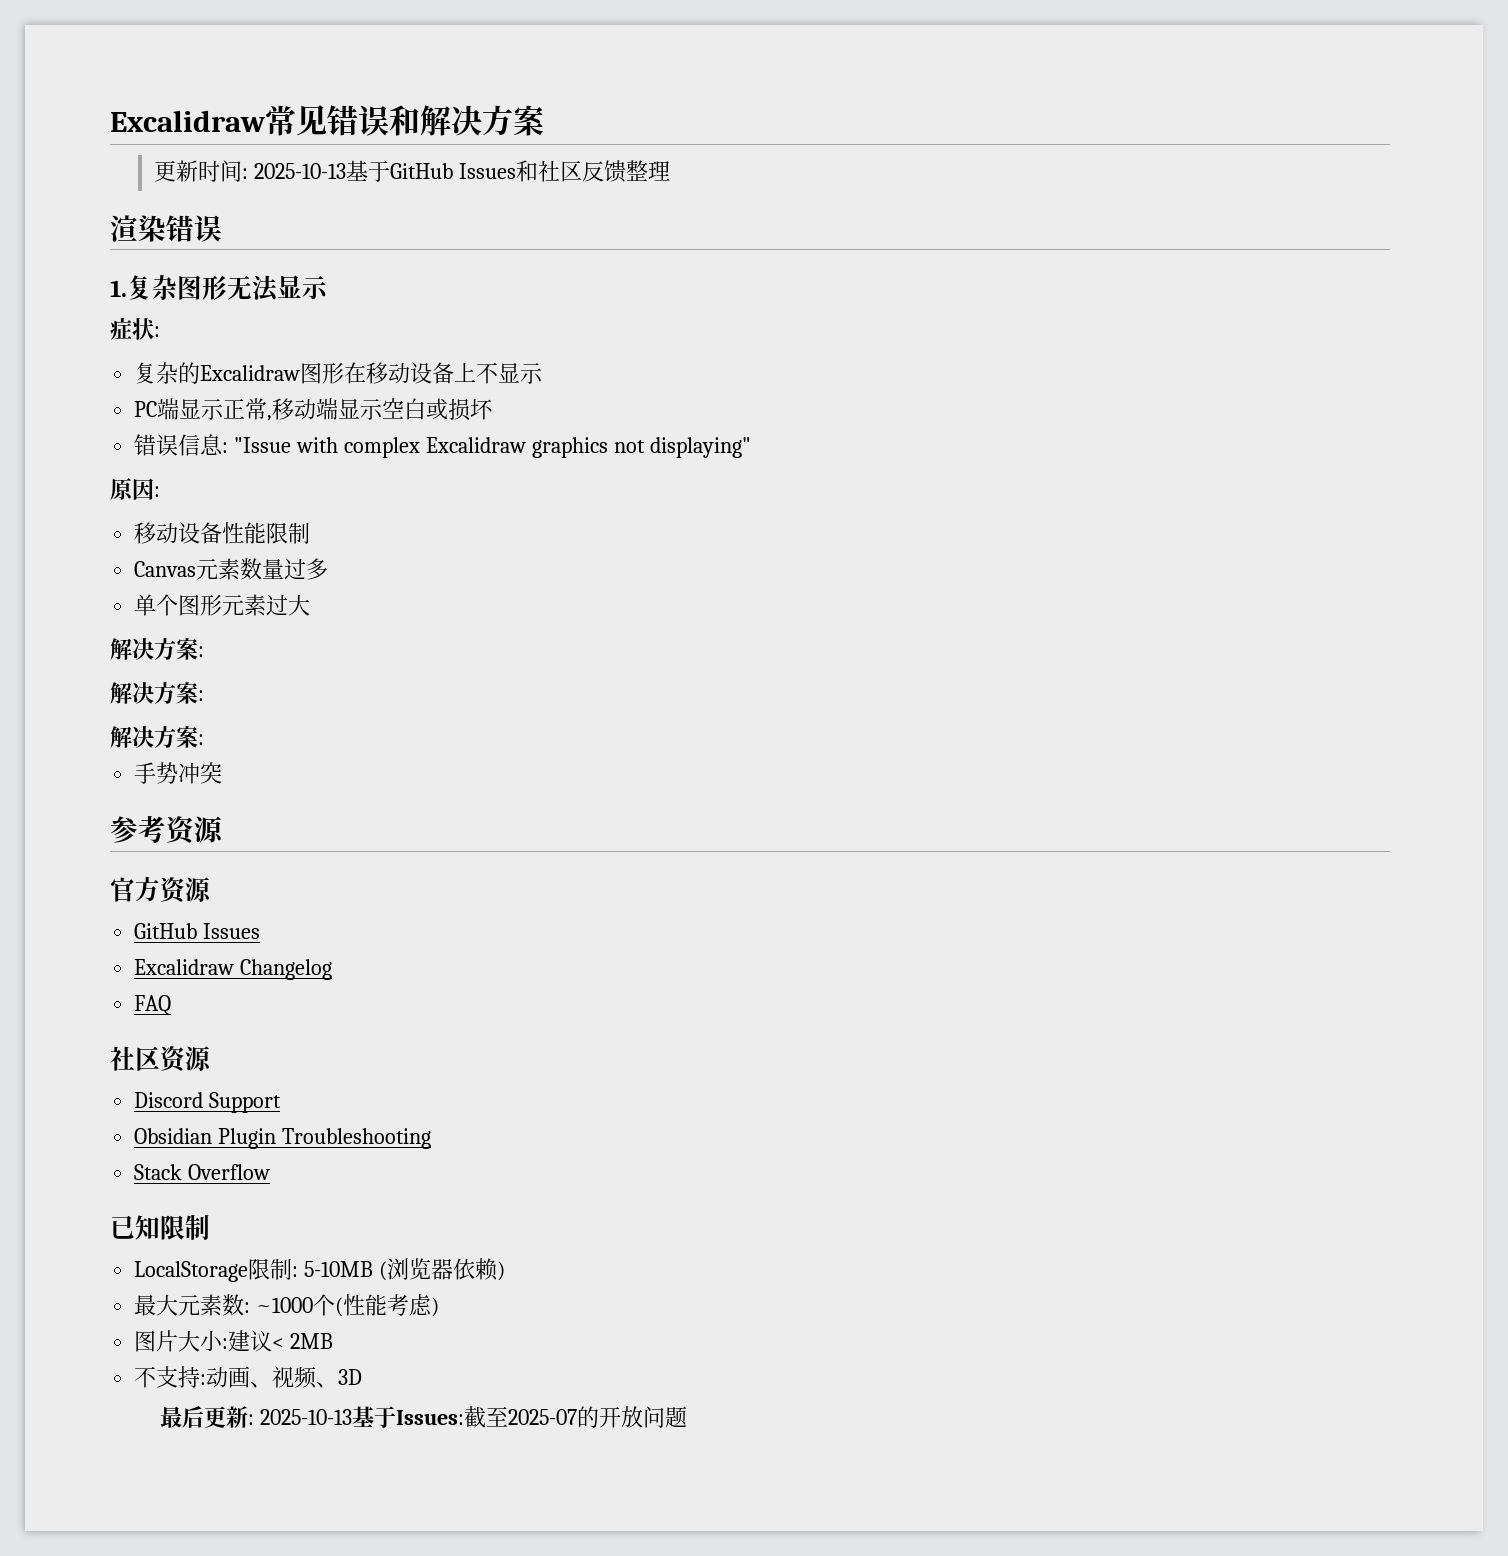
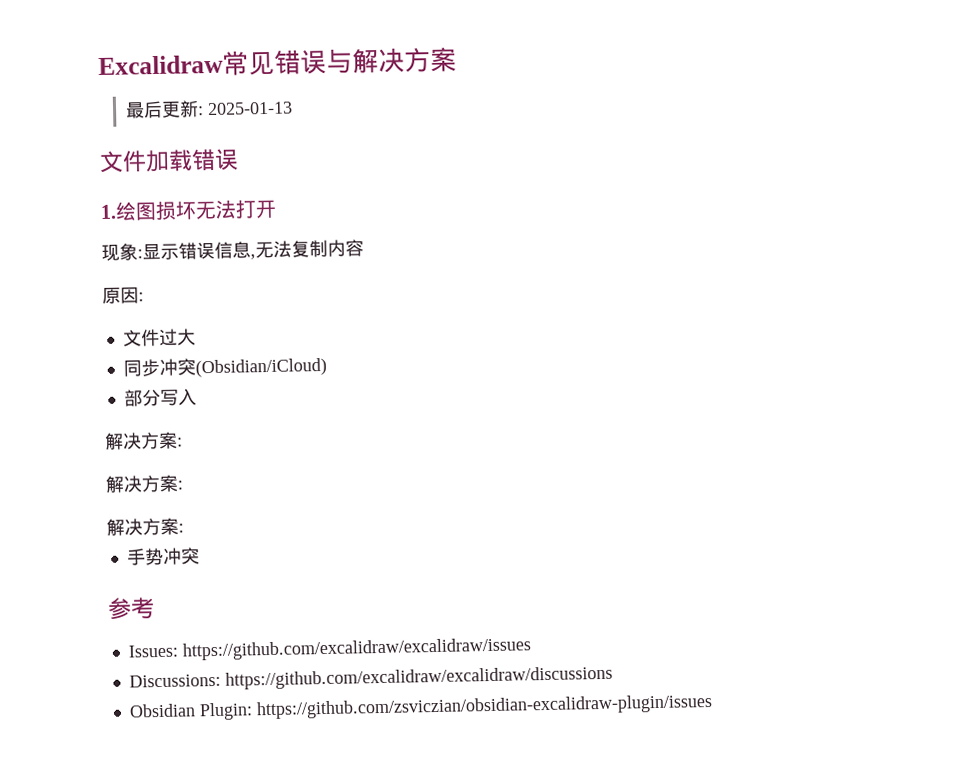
[389,105,420,136] 和 -> [325,48,353,74] 与
[153,160,670,183] [110,214,222,242] [110,275,328,302] [110,318,160,340] [134,362,544,384] [134,398,494,421] [134,434,751,458] [110,478,160,500] [134,522,311,544] [134,558,329,580] [134,594,311,616] 更新时间: 2025-10-13基于GitHub Issues和社区反馈整理 // 渲染错误 // 1.复杂图形无法显示 // 症状: // 复杂的Excalidraw图形在移动设备上不显示 // PC端显示正常,移动端显示空白或损坏 // 错误信息: "Issue with complex Excalidraw graphics not displaying" // 原因: // 移动设备性能限制 // Canvas元素数量过多 // 单个图形元素过大 -> [125,100,294,119] [99,148,239,174] [100,199,277,221] [101,239,364,261] [102,287,144,304] [122,328,196,347] [122,357,327,378] [123,388,197,407] 最后更新: 2025-01-13 // 文件加载错误 // 1.绘图损坏无法打开 // 现象:显示错误信息,无法复制内容 // 原因: // 文件过大 // 同步冲突(Obsidian/iCloud) // 部分写入
[166,816,224,845] [110,877,212,904] [134,923,261,939] [134,959,333,980] [134,995,172,1015] [110,1046,212,1073] [134,1092,282,1113] [134,1128,432,1149] [134,1164,271,1180] [110,1215,210,1240] [134,1258,506,1282] [134,1294,440,1317] [134,1330,334,1352] [134,1366,363,1389] [159,1406,687,1428] 资源 // 官方资源 // GitHub Issues // Excalidraw Changelog // FAQ // 社区资源 // Discord Support // Obsidian Plugin Troubleshooting // Stack Overflow // 已知限制 // LocalStorage限制: 5-10MB (浏览器依赖) // 最大元素数: ~1000个(性能考虑) // 图片大小:建议< 2MB // 不支持:动画、视频、3D // 最后更新: 2025-10-13基于Issues:截至2025-07的开放问题 -> [127,637,532,661] [128,665,613,690] [128,693,713,721] // Issues: https://github.com/excalidraw/excalidraw/issues // Discussions: https://github.com/excalidraw/excalidraw/discussions // Obsidian Plugin: https://github.com/zsviczian/obsidian-excalidraw-plugin/issues

